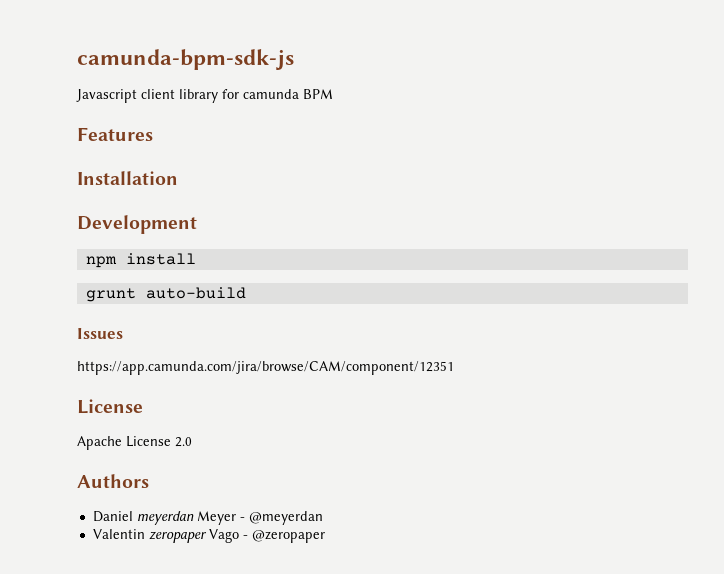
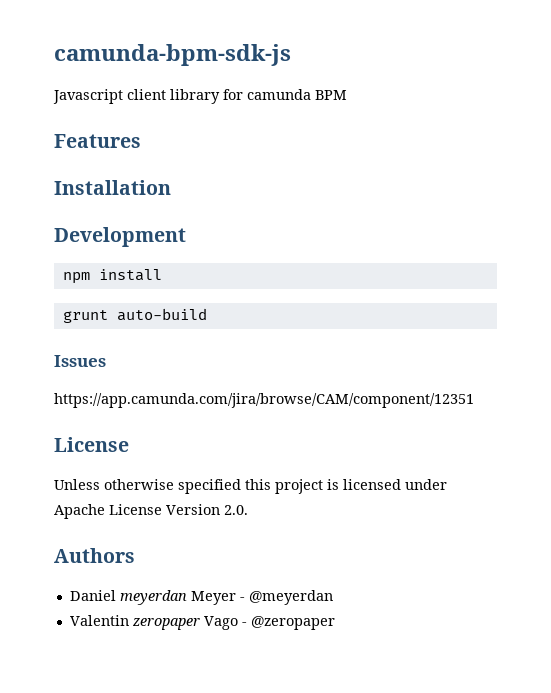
[77,436,192,450] Apache License 2.0 -> [54,479,447,494] [54,504,248,519] Unless otherwise specified this project is licensed under Apache License Version 2.0.

